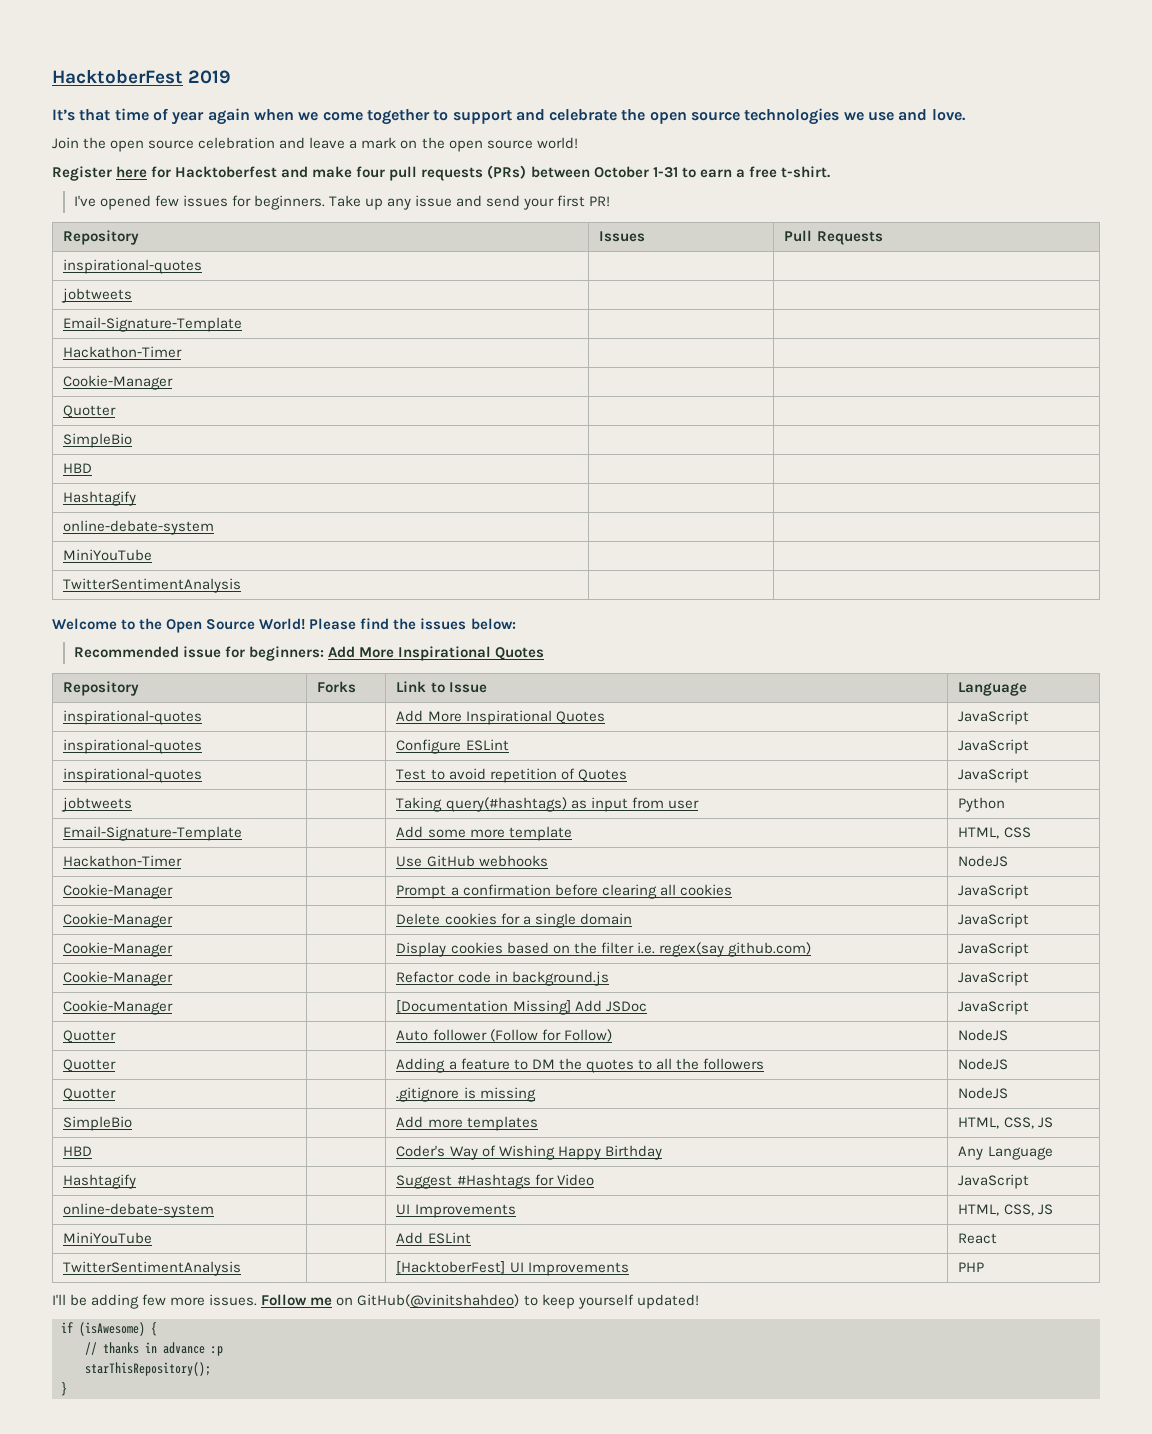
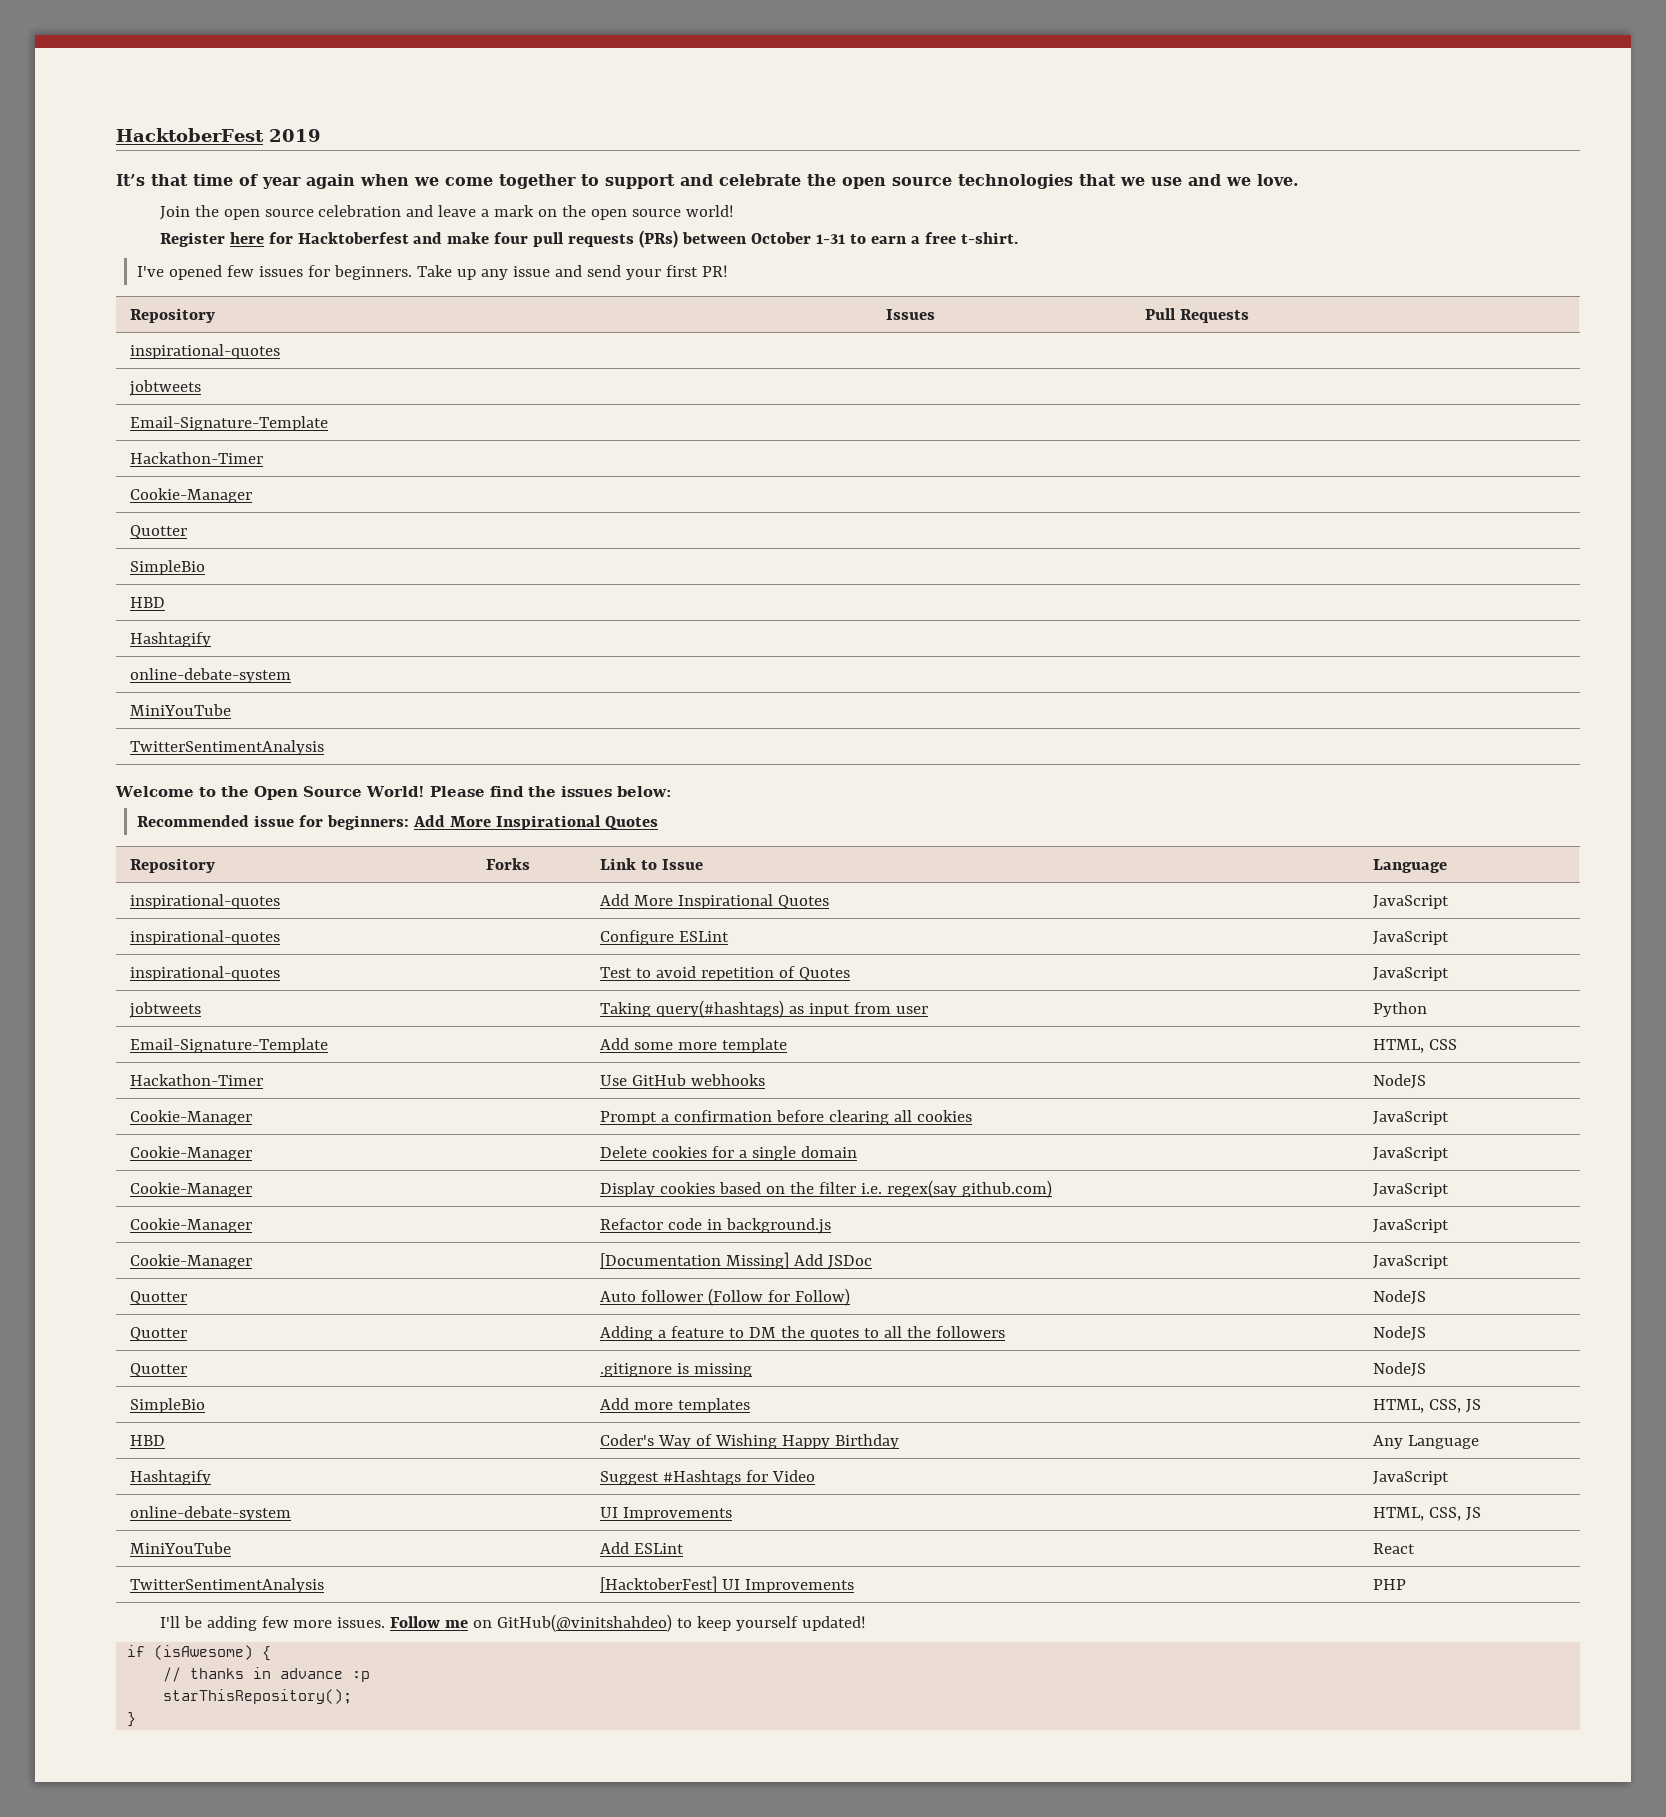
(840, 116) none -> [1079,174,1116,186] that
(928, 115) none -> [1226,177,1251,186] we

